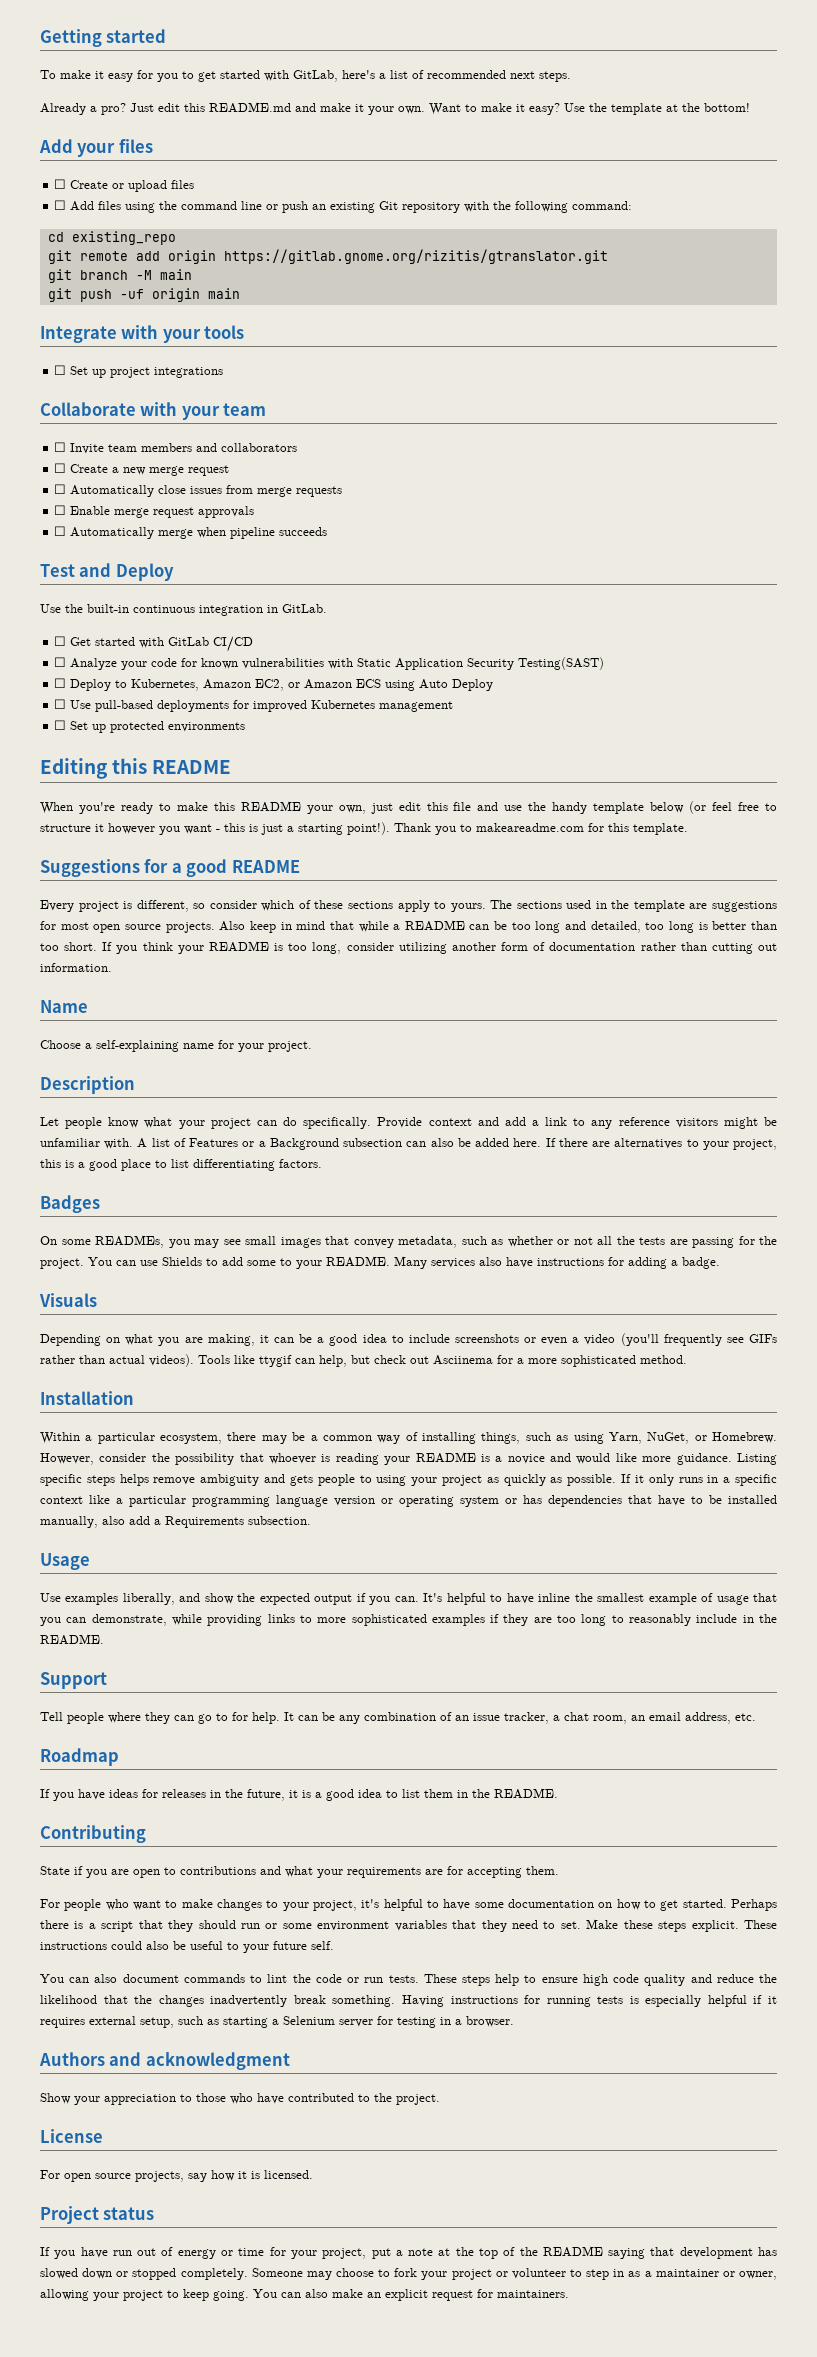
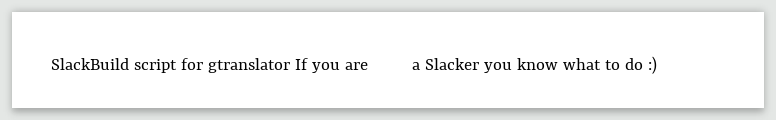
[40,29,167,47] [40,70,571,82] [40,102,750,115] [39,139,153,157] [54,179,195,192] [54,200,633,213] [47,231,176,245] [47,249,608,264] [47,269,192,283] [47,288,240,302] [40,325,245,343] [54,365,224,378] [40,402,267,420] [54,442,298,454] [54,463,230,476] [54,484,343,497] [54,505,255,518] [54,526,328,539] [40,563,174,581] [40,604,327,616] [54,636,254,652] [54,657,605,670] [54,678,494,691] [54,699,454,712] [54,720,246,733] [40,758,232,779] [40,801,778,814] [40,822,688,835] [40,859,300,877] [40,900,777,912] [40,920,778,933] [40,941,777,954] [40,963,112,972] [40,1000,88,1013] [40,1040,312,1052] [40,1076,135,1094] [40,1117,777,1129] [40,1138,777,1150] [40,1159,322,1171] [40,1195,100,1213] [40,1235,777,1248] [40,1256,720,1269] [39,1293,97,1307] [40,1333,777,1346] [40,1354,687,1367] [40,1391,134,1405] [40,1432,777,1444] [40,1452,778,1465] [40,1474,778,1486] [40,1495,777,1507] [40,1516,311,1528] [40,1553,90,1570] [40,1593,778,1605] [40,1614,777,1626] [40,1634,104,1645] [40,1672,107,1689] [40,1712,756,1724] [40,1748,119,1766] [40,1788,558,1801] [40,1825,146,1843] [40,1866,559,1878] [40,1899,778,1911] [40,1919,778,1932] [40,1941,334,1953] [40,1974,778,1986] [40,1995,777,2007] [40,2016,514,2028] [39,2052,290,2070] [40,2093,440,2105] [40,2129,103,2143] [40,2170,313,2182] [40,2206,155,2224] [40,2246,777,2259] [40,2268,777,2280] [40,2289,569,2301] Getting started // To make it easy for you to get started with GitLab, here's a list of recommended next steps. // Already a pro? Just edit this README.md and make it your own. Want to make it easy? Use the template at the bottom! // Add your files // ☐ Create or upload files // ☐ Add files using the command line or push an existing Git repository with the following command: // cd existing_repo // git remote add origin https://gitlab.gnome.org/rizitis/gtranslator.git // git branch -M main // git push -uf origin main // Integrate with your tools // ☐ Set up project integrations // Collaborate with your team // ☐ Invite team members and collaborators // ☐ Create a new merge request // ☐ Automatically close issues from merge requests // ☐ Enable merge request approvals // ☐ Automatically merge when pipeline succeeds // Test and Deploy // Use the built-in continuous integration in GitLab. // ☐ Get started with GitLab CI/CD // ☐ Analyze your code for known vulnerabilities with Static Application Security Testing(SAST) // ☐ Deploy to Kubernetes, Amazon EC2, or Amazon ECS using Auto Deploy // ☐ Use pull-based deployments for improved Kubernetes management // ☐ Set up protected environments // Editing this README // When you're ready to make this README your own, just edit this file and use the handy template below (or feel free to structure it however you want - this is just a starting point!). Thank you to makeareadme.com for this template. // Suggestions for a good README // Every project is different, so consider which of these sections apply to yours. The sections used in the template are suggestions for most open source projects. Also keep in mind that while a README can be too long and detailed, too long is better than too short. If you think your README is too long, consider utilizing another form of documentation rather than cutting out information. // Name // Choose a self-explaining name for your project. // Description // Let people know what your project can do specifically. Provide context and add a link to any reference visitors might be unfamiliar with. A list of Features or a Background subsection can also be added here. If there are alternatives to your project, this is a good place to list differentiating factors. // Badges // On some READMEs, you may see small images that convey metadata, such as whether or not all the tests are passing for the project. You can use Shields to add some to your README. Many services also have instructions for adding a badge. // Visuals // Depending on what you are making, it can be a good idea to include screenshots or even a video (you'll frequently see GIFs rather than actual videos). Tools like ttygif can help, but check out Asciinema for a more sophisticated method. // Installation // Within a particular ecosystem, there may be a common way of installing things, such as using Yarn, NuGet, or Homebrew. However, consider the possibility that whoever is reading your README is a novice and would like more guidance. Listing specific steps helps remove ambiguity and gets people to using your project as quickly as possible. If it only runs in a specific context like a particular programming language version or operating system or has dependencies that have to be installed manually, also add a Requirements subsection. // Usage // Use examples liberally, and show the expected output if you can. It's helpful to have inline the smallest example of usage that you can demonstrate, while providing links to more sophisticated examples if they are too long to reasonably include in the README. // Support // Tell people where they can go to for help. It can be any combination of an issue tracker, a chat room, an email address, etc. // Roadmap // If you have ideas for releases in the future, it is a good idea to list them in the README. // Contributing // State if you are open to contributions and what your requirements are for accepting them. // For people who want to make changes to your project, it's helpful to have some documentation on how to get started. Perhaps there is a script that they should run or some environment variables that they need to set. Make these steps explicit. These instructions could also be useful to your future self. // You can also document commands to lint the code or run tests. These steps help to ensure high code quality and reduce the likelihood that the changes inadvertently break something. Having instructions for running tests is especially helpful if it requires external setup, such as starting a Selenium server for testing in a browser. // Authors and acknowledgment // Show your appreciation to those who have contributed to the project. // License // For open source projects, say how it is licensed. // Project status // If you have run out of energy or time for your project, put a note at the top of the README saying that development has slowed down or stopped completely. Someone may choose to fork your project or volunteer to step in as a maintainer or owner, allowing your project to keep going. You can also make an explicit request for maintainers. -> [51,56,657,74] SlackBuild script for gtranslator If you are a Slacker you know what to do :)

